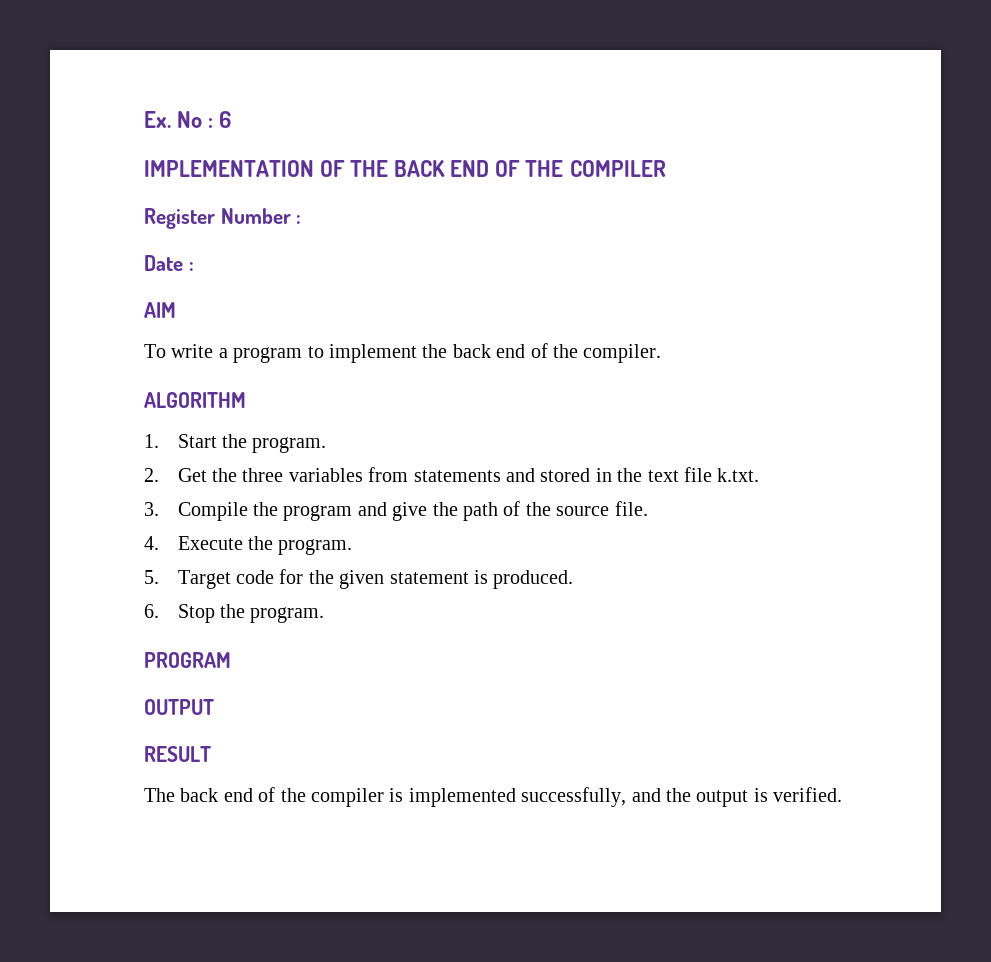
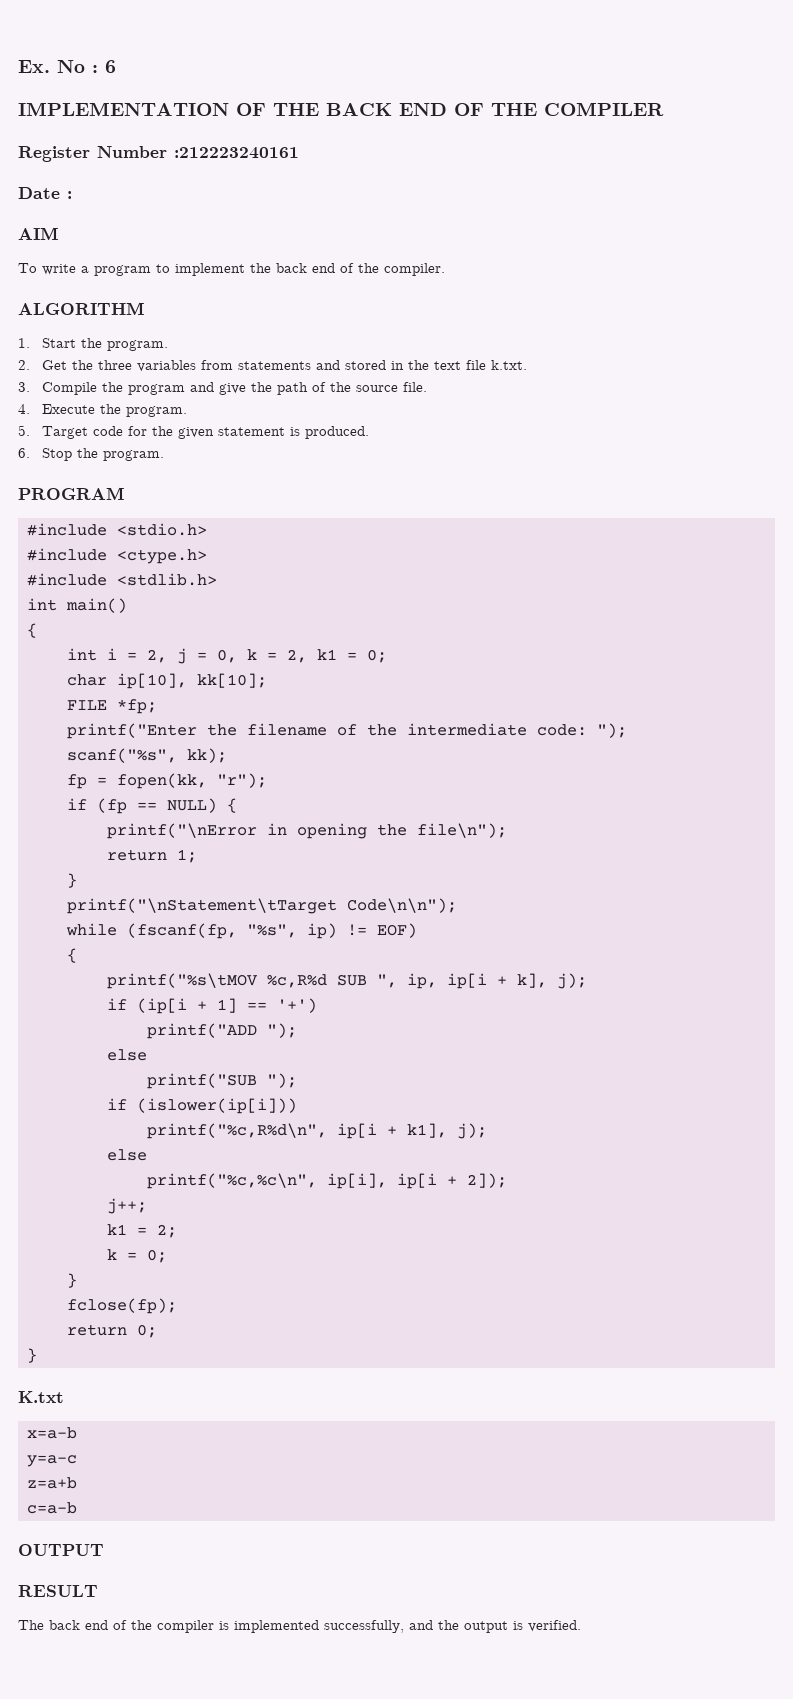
[296,215,302,224] : -> [174,147,299,159] :212223240161
(231, 660) none -> [26,523,207,536] [26,548,207,564] [26,573,217,586] [26,598,127,613] [26,623,37,638] [66,648,387,664] [66,673,267,689] [66,699,157,714] [66,723,627,739] [66,748,227,763] [66,773,267,789] [66,798,237,814] [106,823,507,839] [106,849,197,863] [66,873,77,888] [66,898,457,914] [65,923,417,939] [66,948,77,963] [106,973,587,989] [106,998,317,1014] [146,1023,297,1039] [106,1049,147,1061] [146,1073,297,1089] [106,1098,297,1114] [146,1123,487,1139] [106,1149,147,1161] [146,1173,507,1189] [106,1198,147,1214] [106,1224,177,1238] [106,1249,167,1263] [66,1273,77,1288] [66,1298,177,1314] [66,1324,157,1338] [26,1348,37,1363] [18,1391,64,1403] [26,1427,77,1439] [26,1455,77,1467] [26,1477,77,1489] [26,1502,77,1514] // #include <stdio.h> // #include <ctype.h> // #include <stdlib.h> // int main() // { // int i = 2, j = 0, k = 2, k1 = 0; // char ip[10], kk[10]; // FILE *fp; // printf("Enter the filename of the intermediate code: "); // scanf("%s", kk); // fp = fopen(kk, "r"); // if (fp == NULL) { // printf("\nError in opening the file\n"); // return 1; // } // printf("\nStatement\tTarget Code\n\n"); // while (fscanf(fp, "%s", ip) != EOF) // { // printf("%s\tMOV %c,R%d SUB ", ip, ip[i + k], j); // if (ip[i + 1] == '+') // printf("ADD "); // else // printf("SUB "); // if (islower(ip[i])) // printf("%c,R%d\n", ip[i + k1], j); // else // printf("%c,%c\n", ip[i], ip[i + 2]); // j++; // k1 = 2; // k = 0; // } // fclose(fp); // return 0; // } // K.txt // x=a-b // y=a-c // z=a+b // c=a-b

